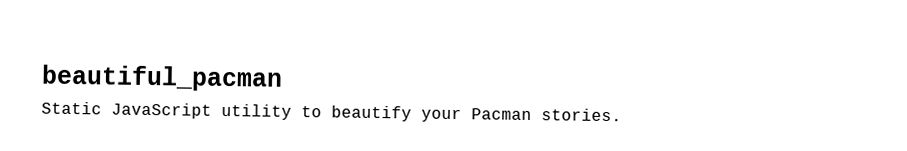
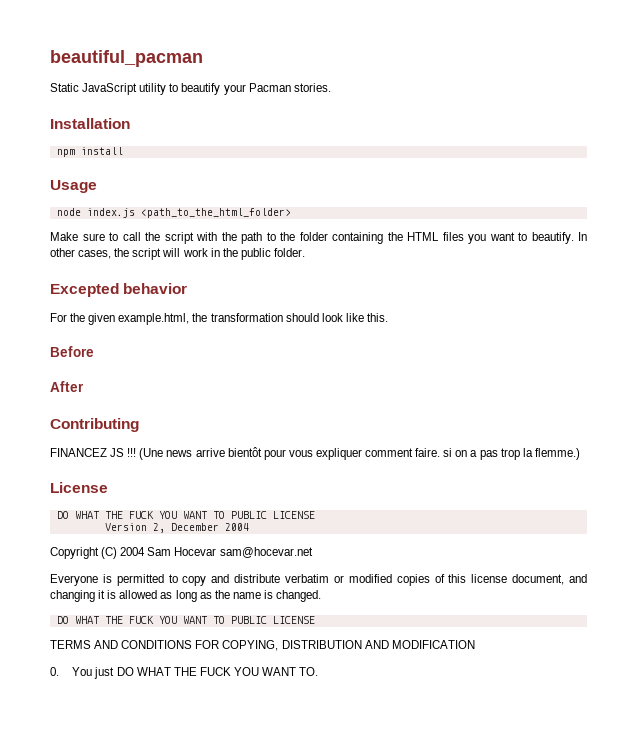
(622, 115) none -> [50,118,130,129] [56,147,123,157] [50,180,97,193] [56,208,291,218] [50,232,587,244] [50,248,305,260] [50,283,188,297] [50,313,388,325] [50,346,94,357] [50,381,84,392] [50,418,139,432] [50,447,580,460] [50,482,108,493] [56,511,315,519] [104,523,249,533] [50,547,313,559] [50,574,588,586] [50,590,322,602] [56,616,315,624] [50,640,475,651] [50,667,319,679] // Installation // npm install // Usage // node index.js <path_to_the_html_folder> // Make sure to call the script with the path to the folder containing the HTML files you want to beautify. In other cases, the script will work in the public folder. // Excepted behavior // For the given example.html, the transformation should look like this. // Before // After // Contributing // FINANCEZ JS !!! (Une news arrive bientôt pour vous expliquer comment faire. si on a pas trop la flemme.) // License // DO WHAT THE FUCK YOU WANT TO PUBLIC LICENSE // Version 2, December 2004 // Copyright (C) 2004 Sam Hocevar sam@hocevar.net // Everyone is permitted to copy and distribute verbatim or modified copies of this license document, and changing it is allowed as long as the name is changed. // DO WHAT THE FUCK YOU WANT TO PUBLIC LICENSE // TERMS AND CONDITIONS FOR COPYING, DISTRIBUTION AND MODIFICATION // 0. You just DO WHAT THE FUCK YOU WANT TO.

